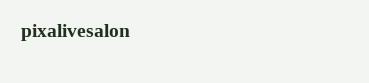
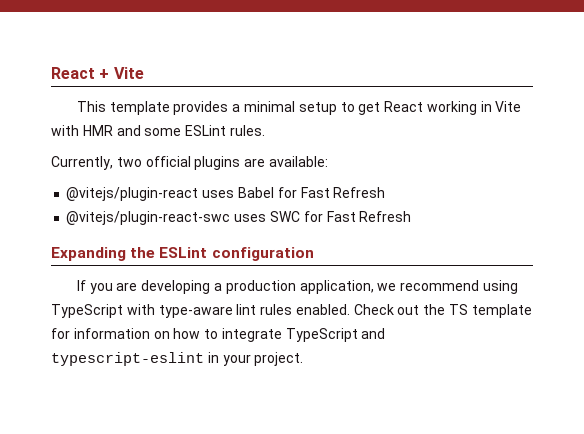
[21,24,130,41] pixalivesalon -> [51,67,144,79] [76,101,522,115] [51,125,265,136] [51,156,328,170] [66,187,386,201] [66,211,412,225] [51,247,314,261] [76,280,518,294] [51,304,532,318] [51,328,386,342] [51,352,304,366] React + Vite // This template provides a minimal setup to get React working in Vite with HMR and some ESLint rules. // Currently, two official plugins are available: // @vitejs/plugin-react uses Babel for Fast Refresh // @vitejs/plugin-react-swc uses SWC for Fast Refresh // Expanding the ESLint configuration // If you are developing a production application, we recommend using TypeScript with type-aware lint rules enabled. Check out the TS template for information on how to integrate TypeScript and typescript-eslint in your project.

